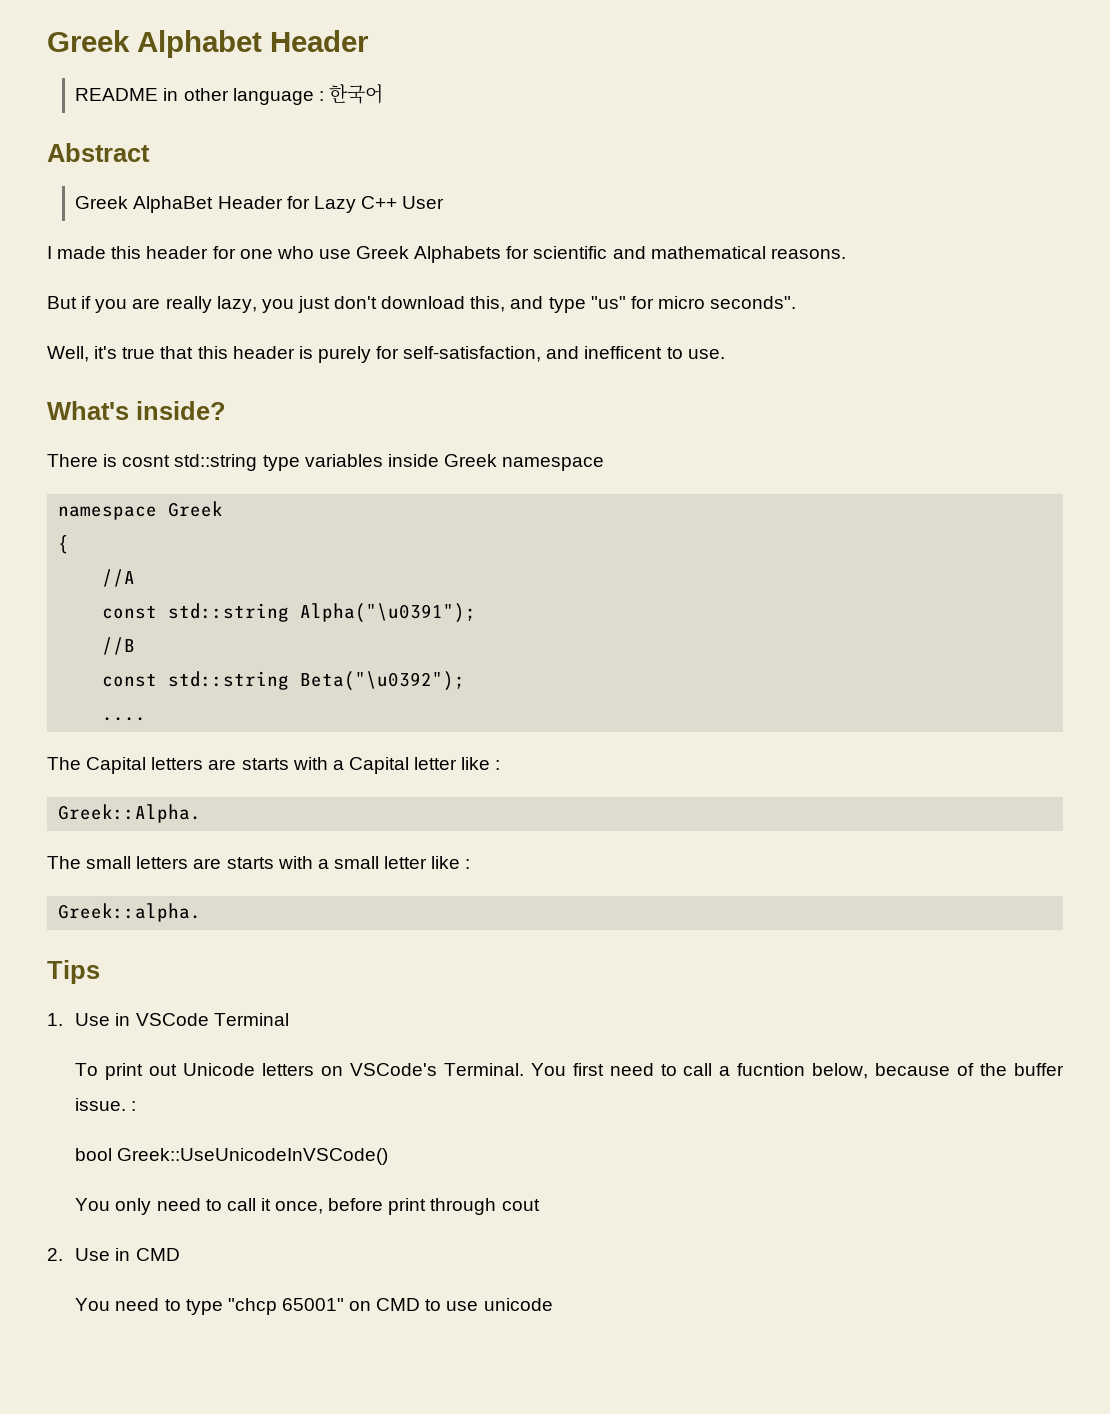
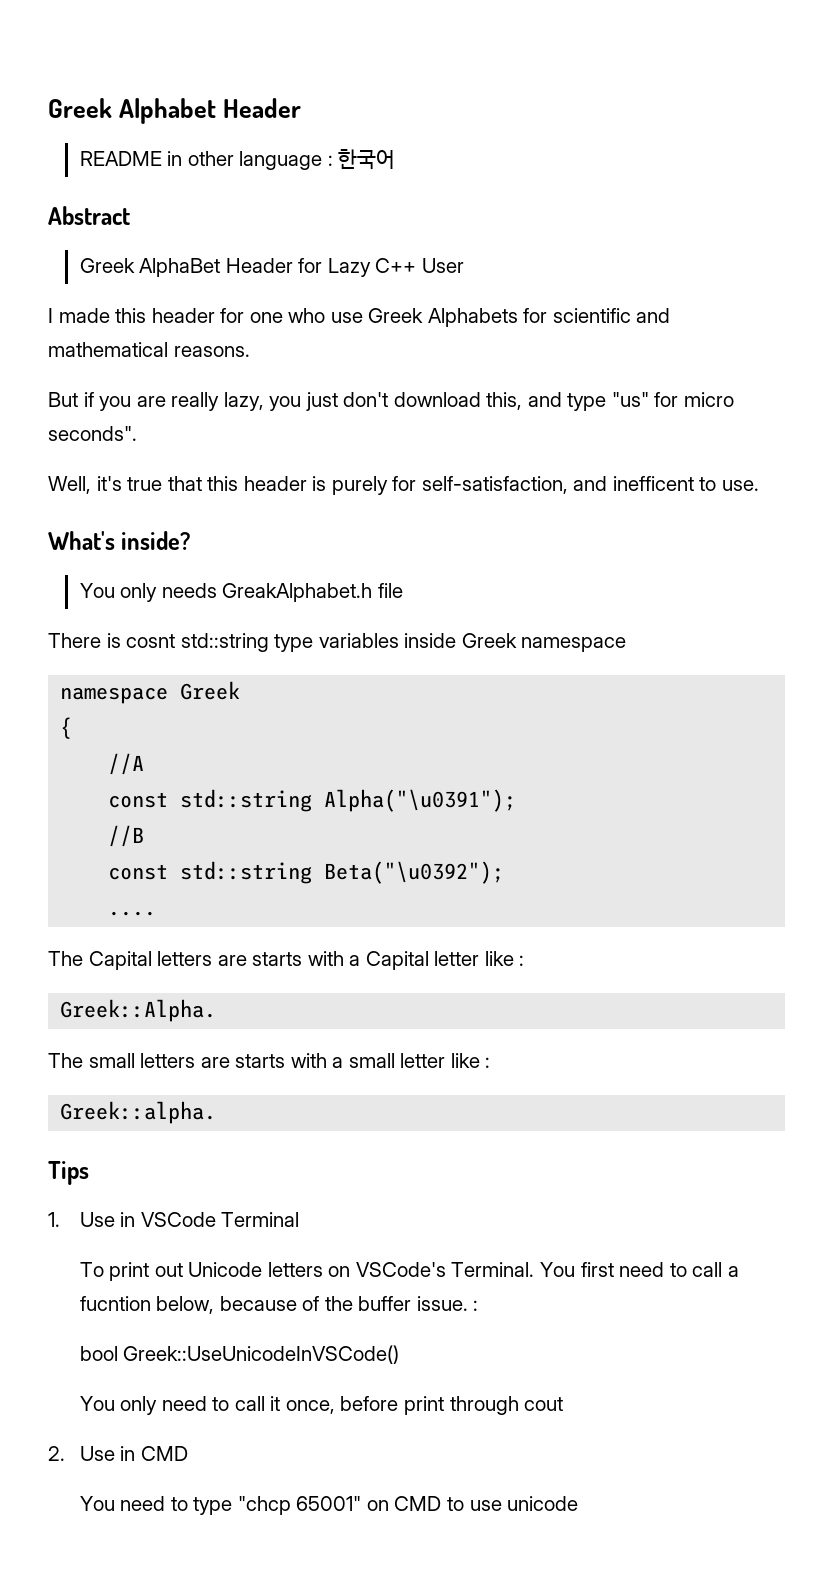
(226, 410) none -> [79,583,403,602] // You only needs GreakAlphabet.h file

